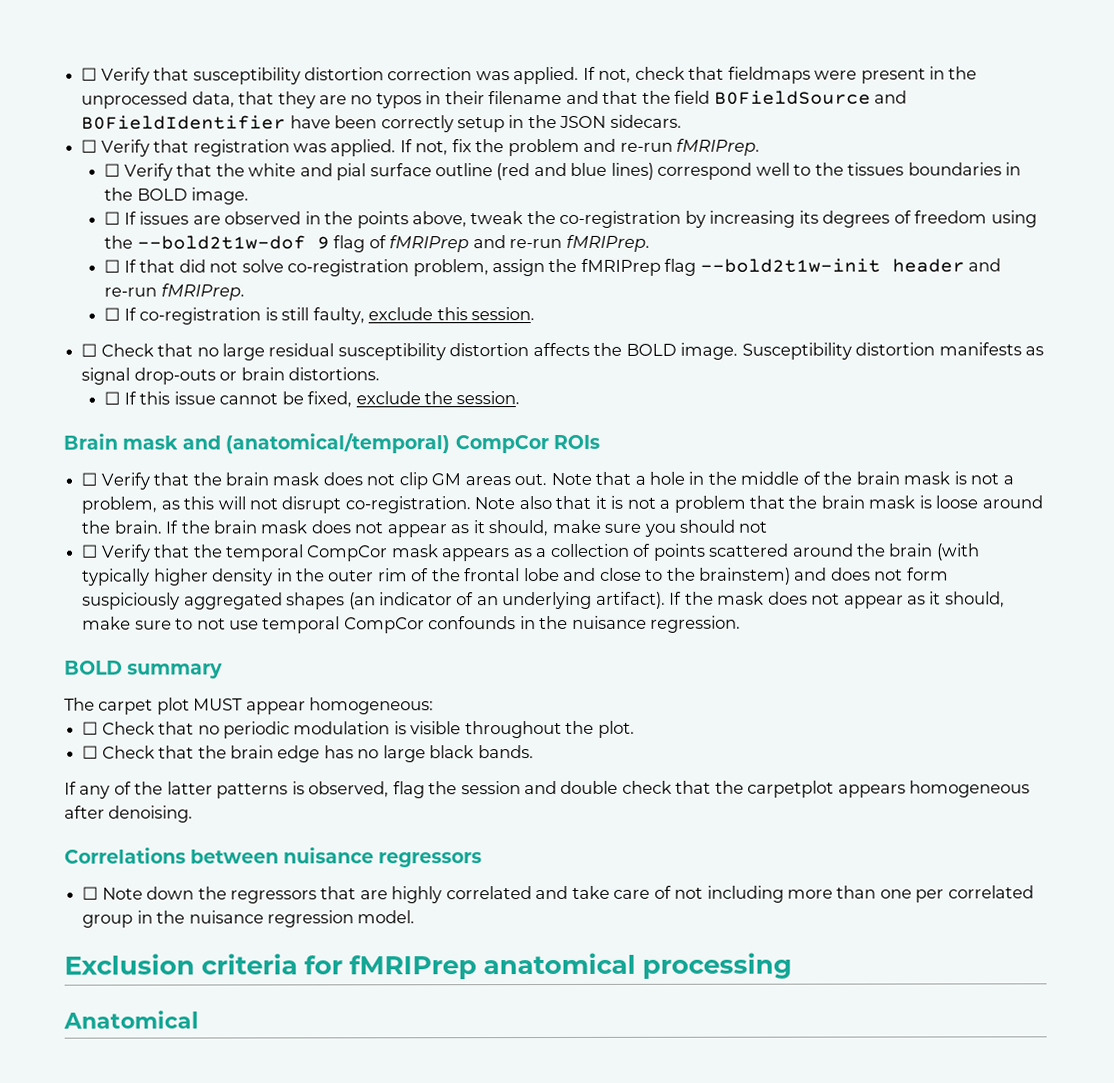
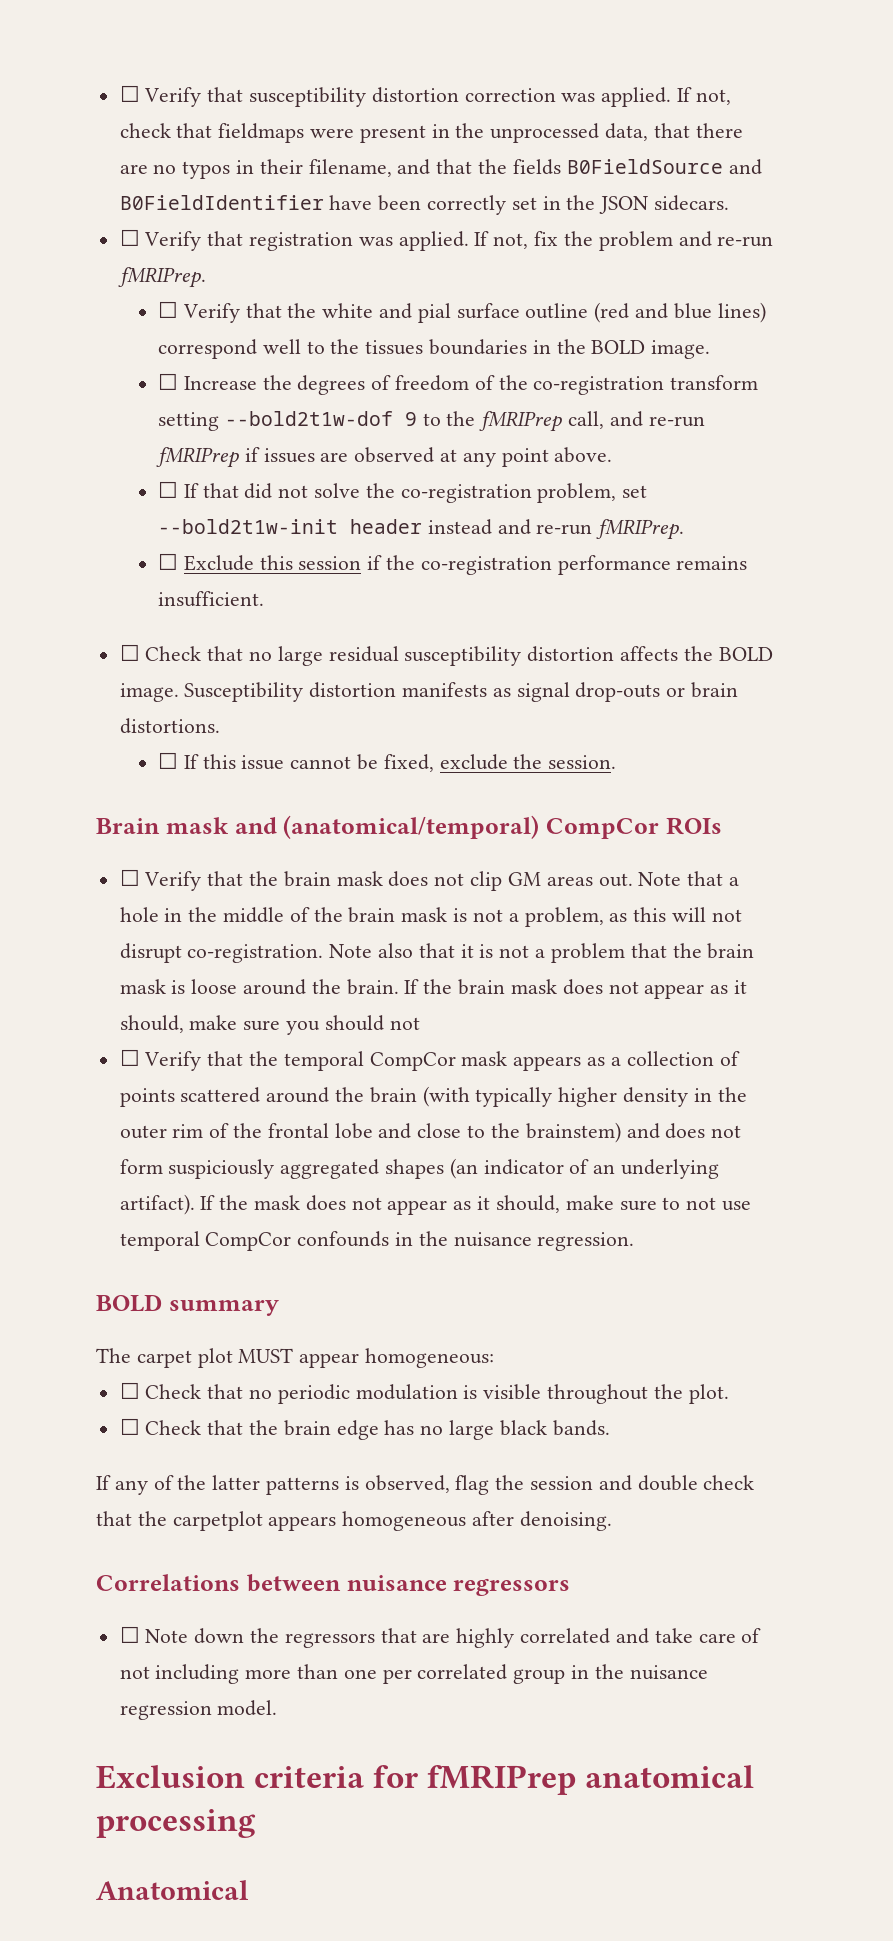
[277,91,316,109] they -> [695,123,743,138] there
[488,90,563,105] filename -> [308,159,392,177] filename,
[674,90,711,104] field -> [512,159,561,175] fields
[456,117,505,133] setup -> [511,197,537,210] set
[123,210,1037,229] [104,234,650,253] If issues are observed in the points above, tweak the co-registration by increasing its degrees of freedom using the --bold2t1w-dof 9 flag of fMRIPrep and re-run fMRIPrep. -> [183,375,759,395] [158,411,705,432] [156,447,613,468] Increase the degrees of freedom of the co-registration transform setting --bold2t1w-dof 9 to the fMRIPrep call, and re-run fMRIPrep if issues are observed at any point above.
(284, 266) none -> [365,483,395,498] the
[491,258,697,277] assign the fMRIPrep flag -> [622,485,648,498] set
[968,258,1002,272] [104,283,245,301] [104,307,535,325] and re-run fMRIPrep. // ☐ If co-registration is still faulty, exclude this session. -> [427,519,685,540] [158,553,748,575] [158,591,265,607] instead and re-run fMRIPrep. // ☐ Exclude this session if the co-registration performance remains insufficient.

